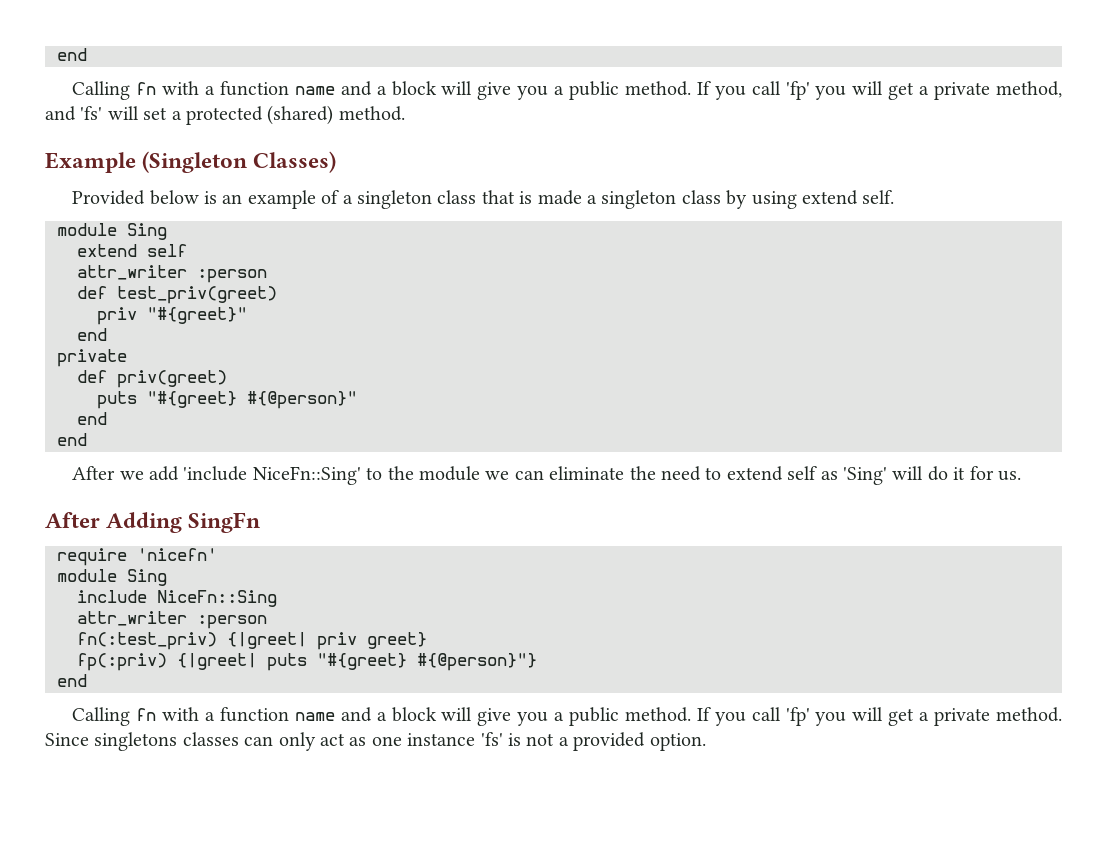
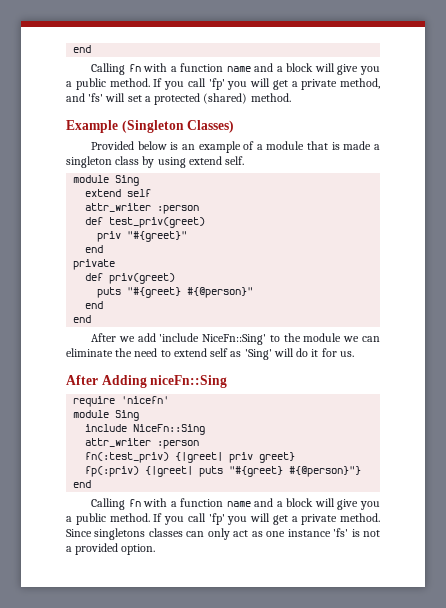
[357,190,477,209] singleton class -> [266,141,305,150] module
[188,512,261,533] SingFn -> [150,375,228,388] niceFn::Sing

